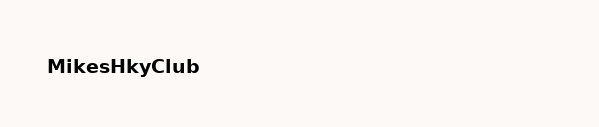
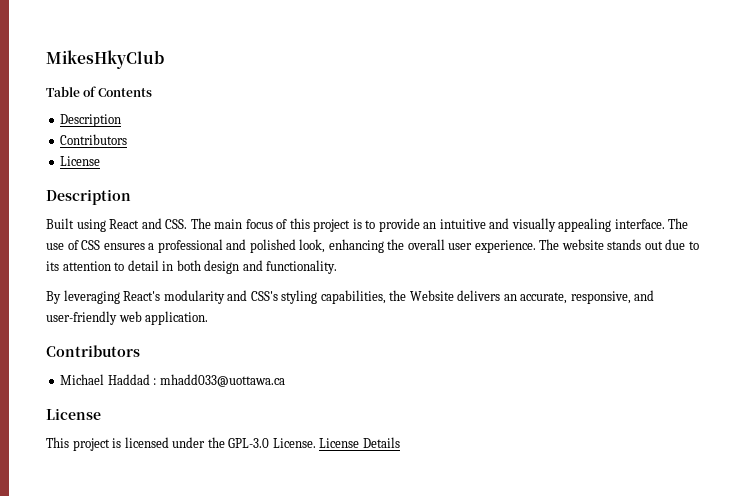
(200, 68) none -> [46,86,153,97] [60,114,122,127] [60,134,128,145] [60,156,101,166] [46,189,131,205] [46,218,689,232] [46,239,699,253] [46,260,338,274] [46,290,655,304] [46,311,209,325] [46,345,140,357] [60,374,285,387] [46,408,101,420] [46,437,400,451] // Table of Contents // Description // Contributors // License // Description // Built using React and CSS. The main focus of this project is to provide an intuitive and visually appealing interface. The use of CSS ensures a professional and polished look, enhancing the overall user experience. The website stands out due to its attention to detail in both design and functionality. // By leveraging React's modularity and CSS's styling capabilities, the Website delivers an accurate, responsive, and user-friendly web application. // Contributors // Michael Haddad : mhadd033@uottawa.ca // License // This project is licensed under the GPL-3.0 License. License Details

